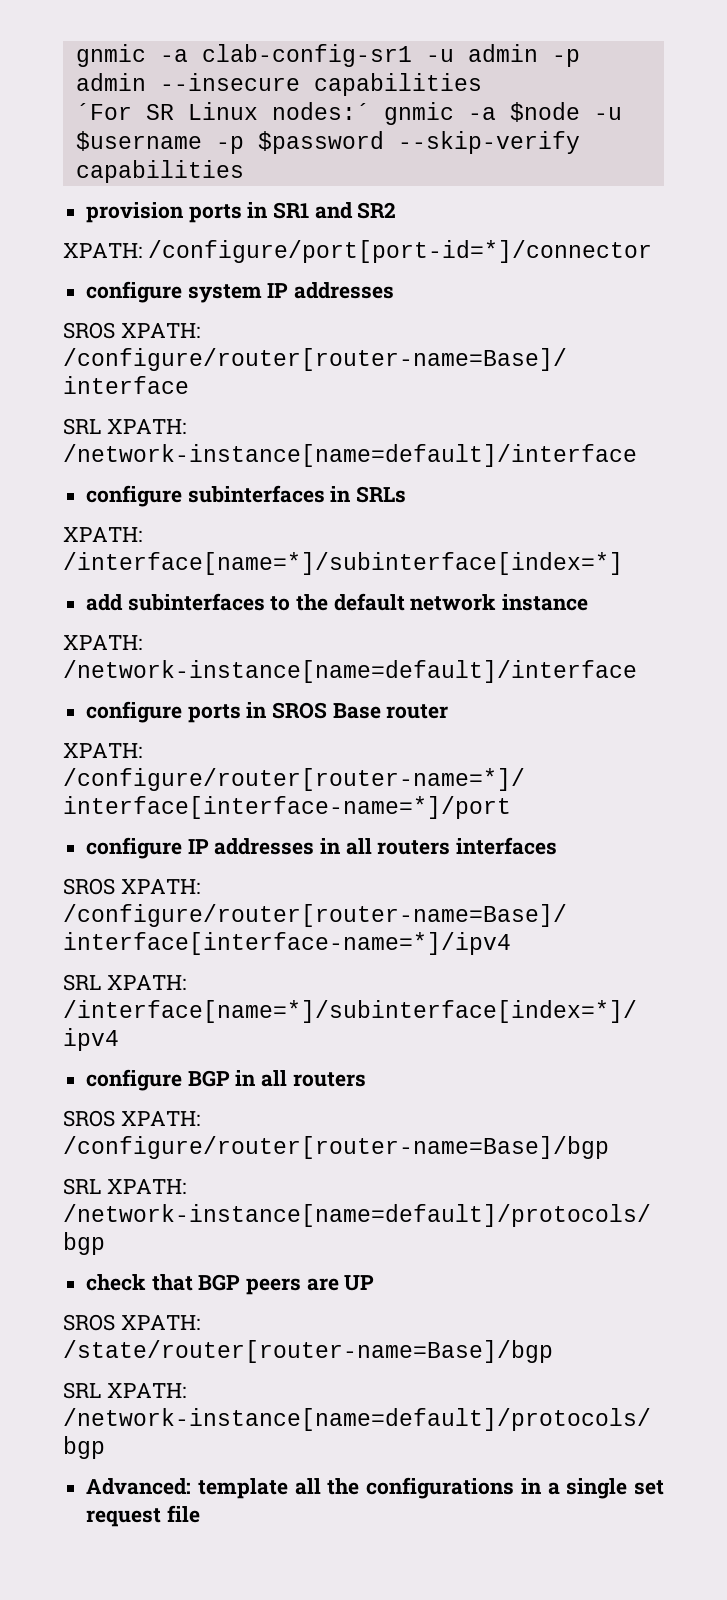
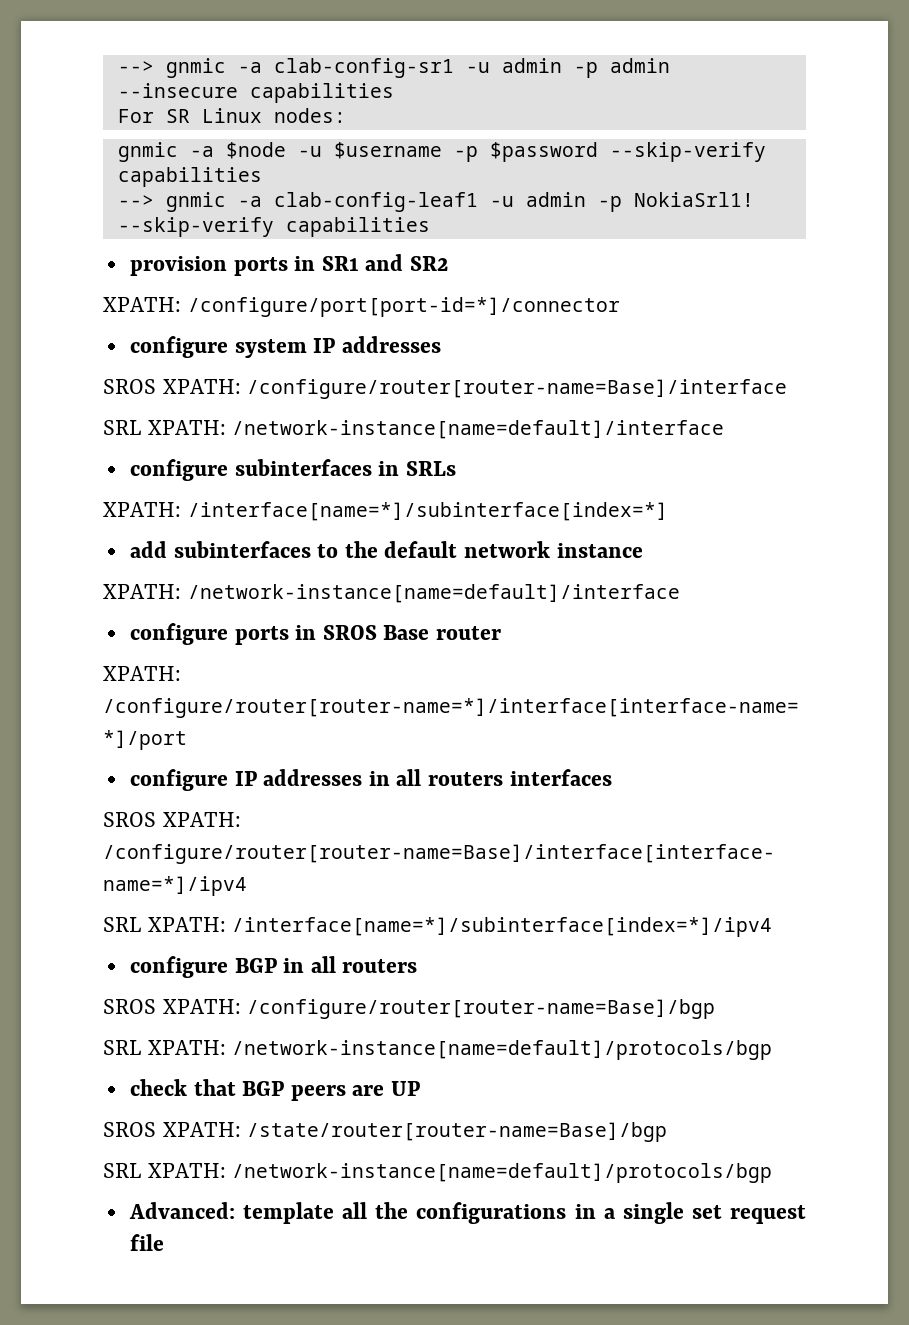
(75, 55) none -> [117,61,154,73] -->
[75,103,132,120] ´For -> [117,109,154,123] For
[271,102,370,120] nodes:´ -> [273,108,346,123] nodes: //
(244, 171) none -> [117,192,754,212] [117,217,430,237] // --> gnmic -a clab-config-leaf1 -u admin -p NokiaSrl1! --skip-verify capabilities

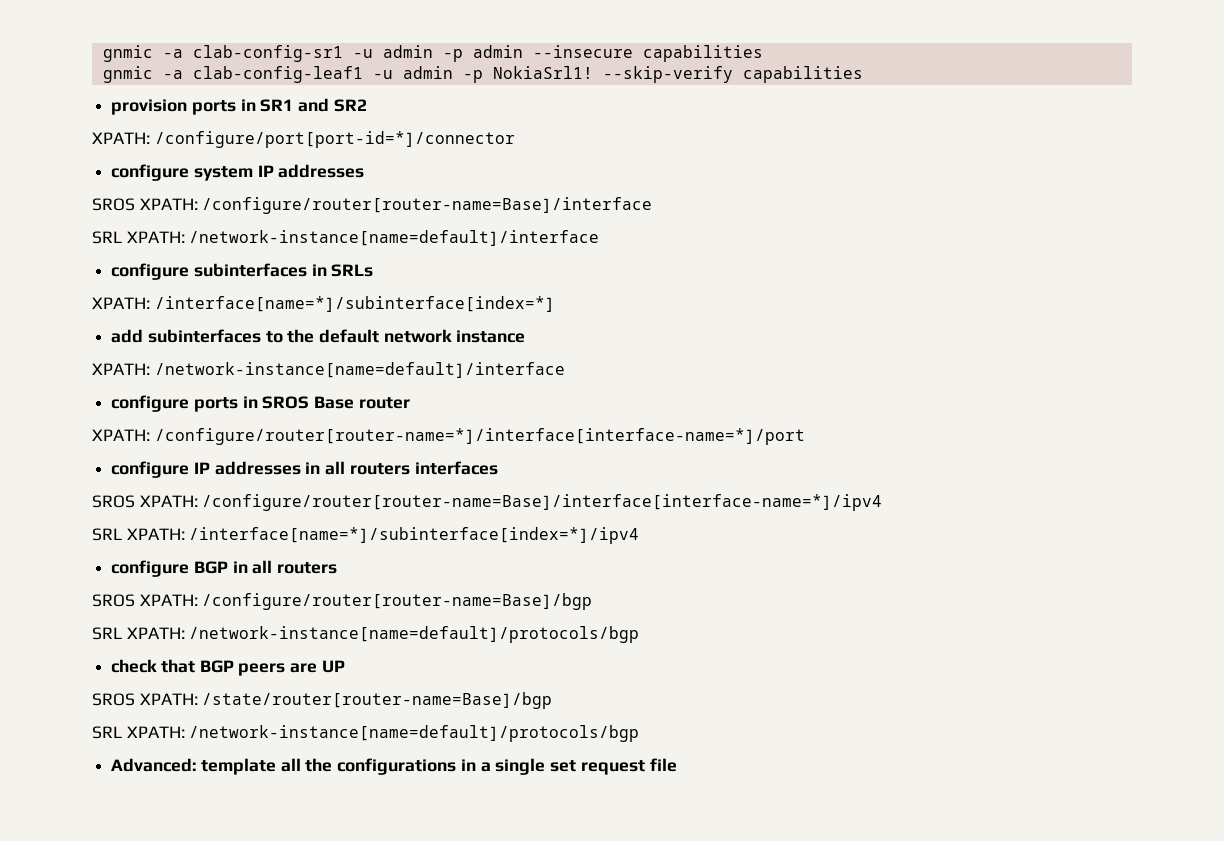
[117,61,154,73] --> -> (102, 53) none
[117,108,346,123] [117,142,766,162] [117,167,262,187] [117,195,154,207] For SR Linux nodes: // gnmic -a $node -u $username -p $password --skip-verify capabilities // --> -> (763, 53) none

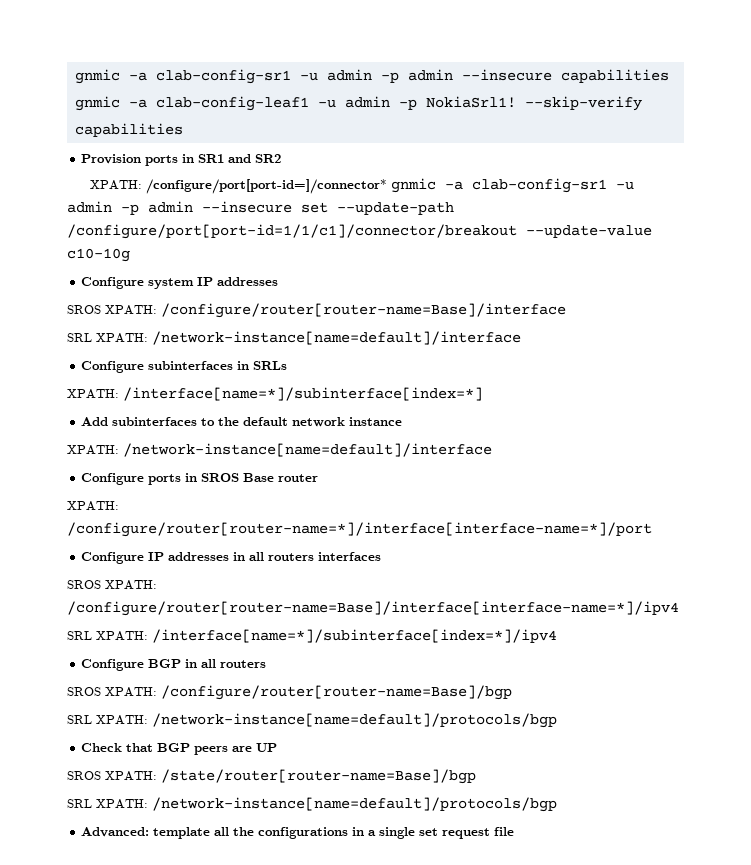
[111,99,188,115] provision -> [81,154,142,164] Provision
[154,131,515,148] [111,164,190,181] /configure/port[port-id=*]/connector // configure -> [145,178,634,194] [67,201,454,215] [67,224,652,239] [67,248,130,262] [81,277,145,289] /configure/port[port-id=]/connector* gnmic -a clab-config-sr1 -u admin -p admin --insecure set --update-path /configure/port[port-id=1/1/c1]/connector/breakout --update-value c10-10g // Configure
[111,263,190,280] configure -> [81,361,145,373] Configure
[111,329,144,343] add -> [81,417,109,426] Add
[111,395,190,412] configure -> [81,473,145,485] Configure
[111,461,190,478] configure -> [81,552,145,564] Configure
[111,560,190,577] configure -> [81,659,145,671] Configure
[111,659,158,673] check -> [81,743,123,752] Check

